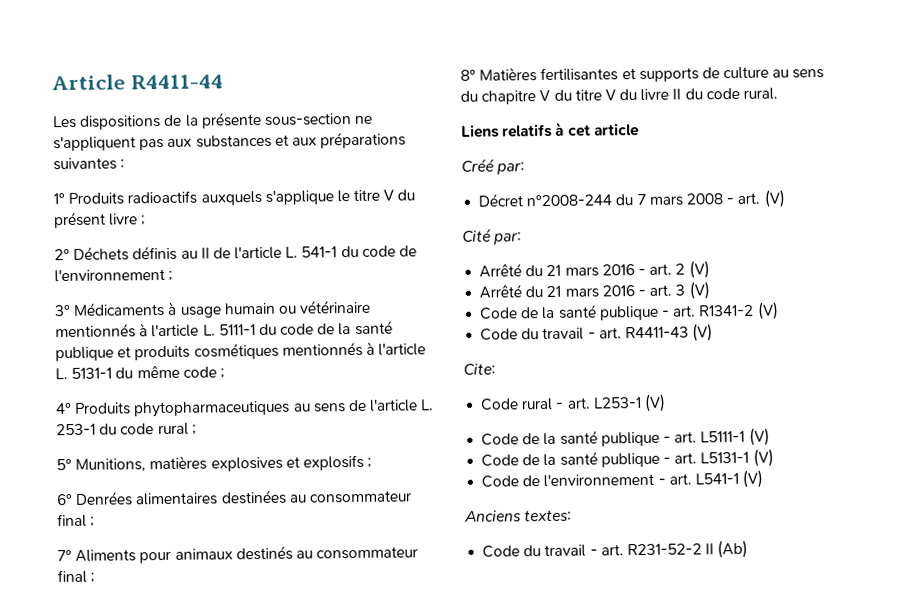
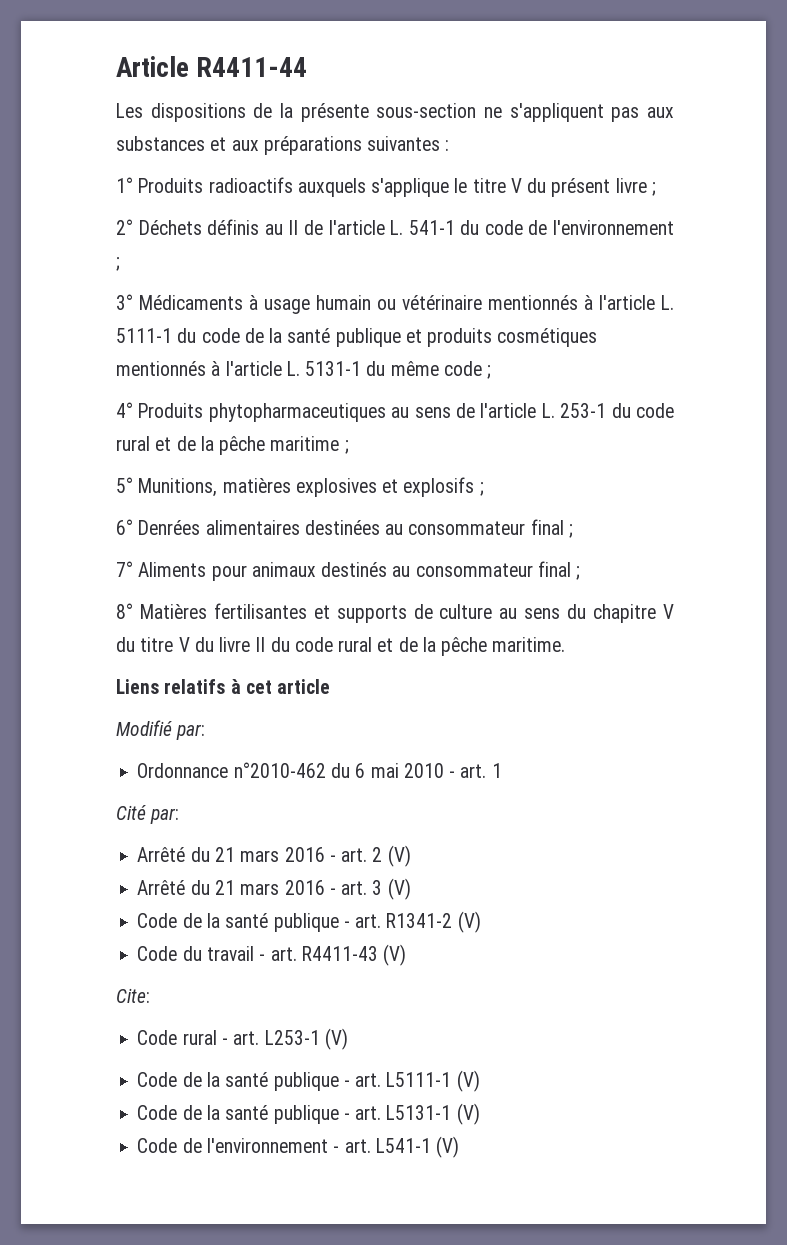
(189, 429) none -> [155,436,340,455] et de la pêche maritime
[743,87,779,100] rural. -> [338,637,566,656] rural et de la pêche maritime.
[461,158,526,175] [478,189,785,208] Créé par: // Décret n°2008-244 du 7 mars 2008 - art. (V) -> [116,720,206,740] [137,762,502,778] Modifié par: // Ordonnance n°2010-462 du 6 mai 2010 - art. 1
[464,509,573,522] [482,539,749,559] // Anciens textes: // Code du travail - art. R231-52-2 II (Ab) -> (460, 1147) none

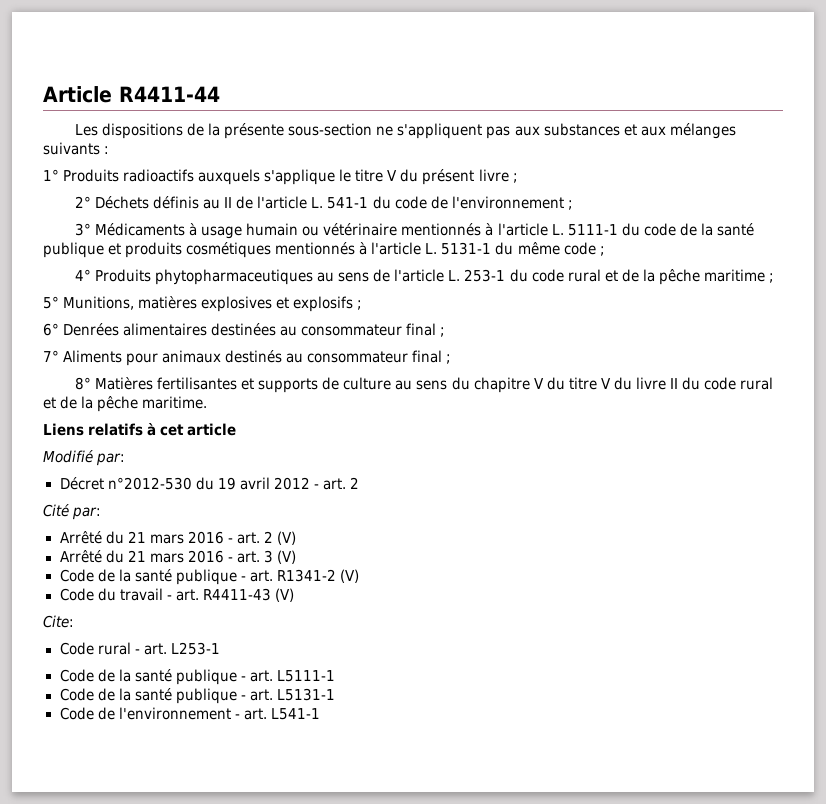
[263,136,441,155] préparations suivantes -> [669,123,736,139] [43,142,100,155] mélanges suivants
[137,762,502,778] Ordonnance n°2010-462 du 6 mai 2010 - art. 1 -> [59,477,359,490] Décret n°2012-530 du 19 avril 2012 - art. 2
[324,1028,348,1050] (V) -> (220, 648) none
[456,1070,480,1092] (V) -> (335, 676) none
[456,1103,480,1125] (V) -> (335, 694) none
[436,1136,460,1158] (V) -> (320, 714) none

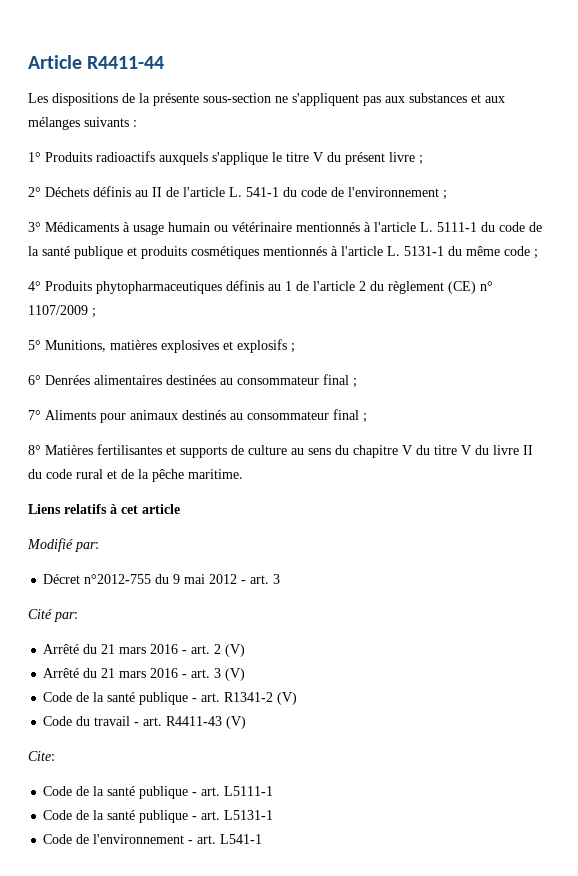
[317,269,765,285] au sens de l'article L. 253-1 du code rural et de la pêche maritime -> [226,280,493,294] [28,305,88,315] définis au 1 de l'article 2 du règlement (CE) n° 1107/2009
[107,477,270,490] n°2012-530 du 19 avril -> [84,574,206,584] n°2012-755 du 9 mai
[349,477,359,489] 2 -> [273,574,281,584] 3
[59,642,220,655] // Code rural - art. L253-1 -> (55, 756) none

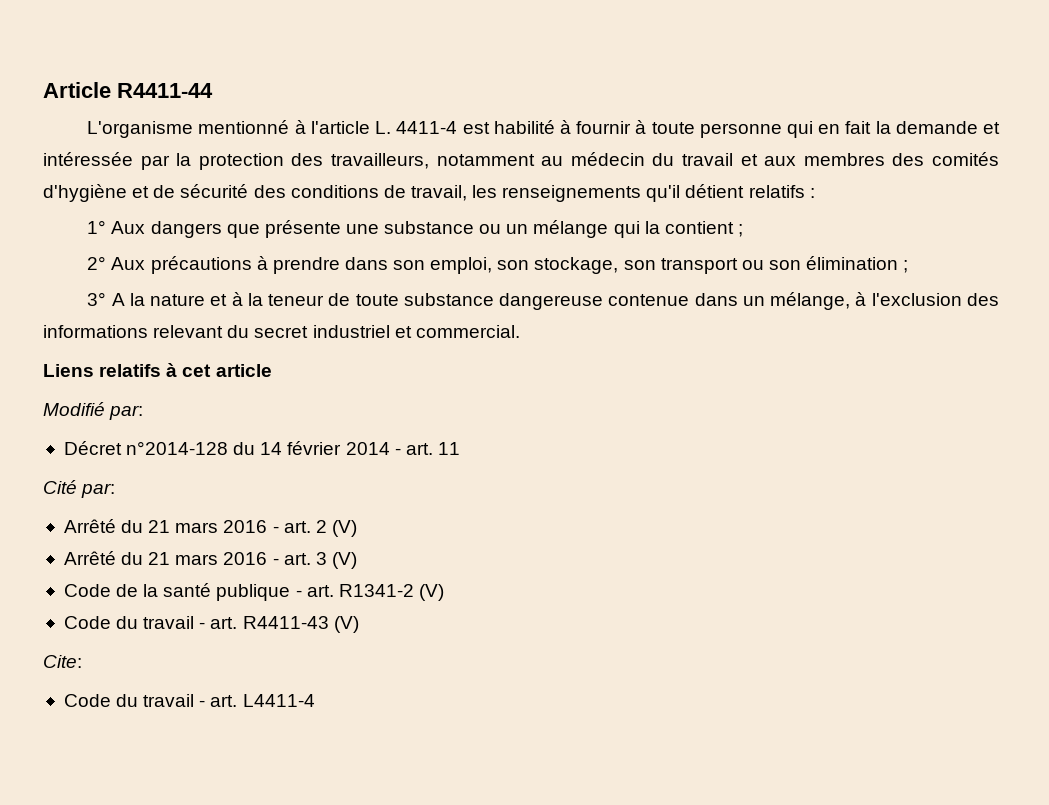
[28,93,505,106] [28,117,137,130] [28,151,423,165] [28,186,447,200] [28,222,542,235] [28,246,538,259] [28,280,493,294] [28,305,96,318] [28,339,295,353] [28,374,357,388] [28,409,367,423] [28,444,533,458] [28,469,243,482] Les dispositions de la présente sous-section ne s'appliquent pas aux substances et aux mélanges suivants : // 1° Produits radioactifs auxquels s'applique le titre V du présent livre ; // 2° Déchets définis au II de l'article L. 541-1 du code de l'environnement ; // 3° Médicaments à usage humain ou vétérinaire mentionnés à l'article L. 5111-1 du code de la santé publique et produits cosmétiques mentionnés à l'article L. 5131-1 du même code ; // 4° Produits phytopharmaceutiques définis au 1 de l'article 2 du règlement (CE) n° 1107/2009 ; // 5° Munitions, matières explosives et explosifs ; // 6° Denrées alimentaires destinées au consommateur final ; // 7° Aliments pour animaux destinés au consommateur final ; // 8° Matières fertilisantes et supports de culture au sens du chapitre V du titre V du livre II du code rural et de la pêche maritime. -> [87,120,1001,138] [43,152,1000,170] [43,184,815,202] [87,220,743,238] [87,256,909,274] [87,292,999,310] [43,325,520,338] L'organisme mentionné à l'article L. 4411-4 est habilité à fournir à toute personne qui en fait la demande et intéressée par la protection des travailleurs, notamment au médecin du travail et aux membres des comités d'hygiène et de sécurité des conditions de travail, les renseignements qu'il détient relatifs : // 1° Aux dangers que présente une substance ou un mélange qui la contient ; // 2° Aux précautions à prendre dans son emploi, son stockage, son transport ou son élimination ; // 3° A la nature et à la teneur de toute substance dangereuse contenue dans un mélange, à l'exclusion des informations relevant du secret industriel et commercial.
[84,574,281,584] n°2012-755 du 9 mai 2012 - art. 3 -> [126,441,460,455] n°2014-128 du 14 février 2014 - art. 11
[76,786,274,799] [43,810,274,823] [43,834,263,844] de la santé publique - art. L5111-1 // Code de la santé publique - art. L5131-1 // Code de l'environnement - art. L541-1 -> [116,694,315,707] du travail - art. L4411-4

